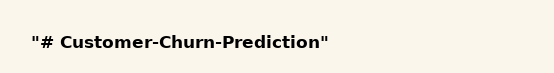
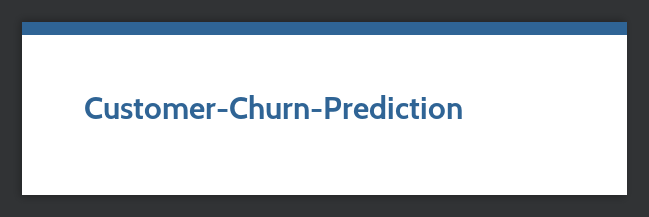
[31,35,329,48] "# Customer-Churn-Prediction" -> [84,95,463,119] Customer-Churn-Prediction

